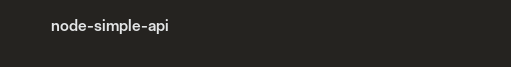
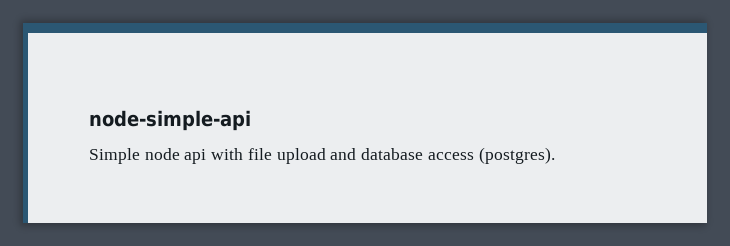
(169, 27) none -> [89,147,555,164] // Simple node api with file upload and database access (postgres).

